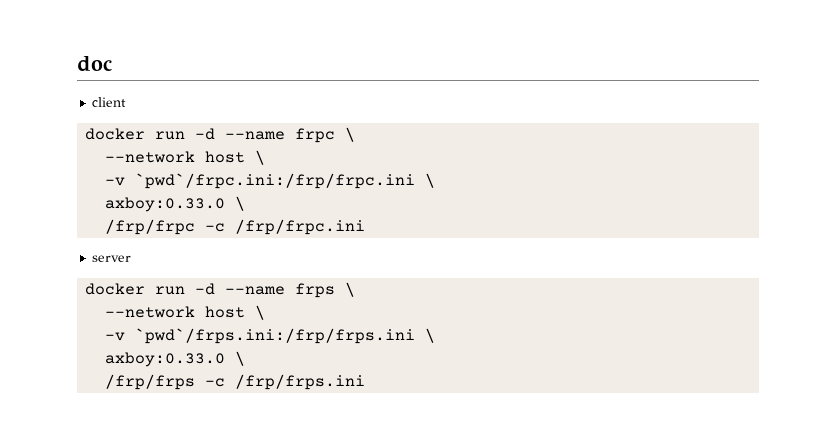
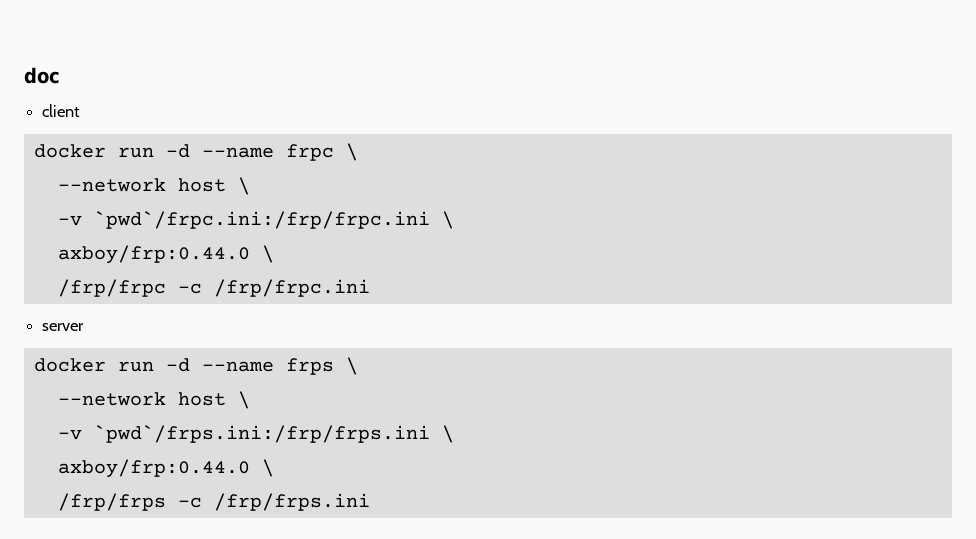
[105,197,226,212] axboy:0.33.0 -> [57,245,250,264] axboy/frp:0.44.0
[105,352,226,367] axboy:0.33.0 -> [57,459,250,478] axboy/frp:0.44.0

